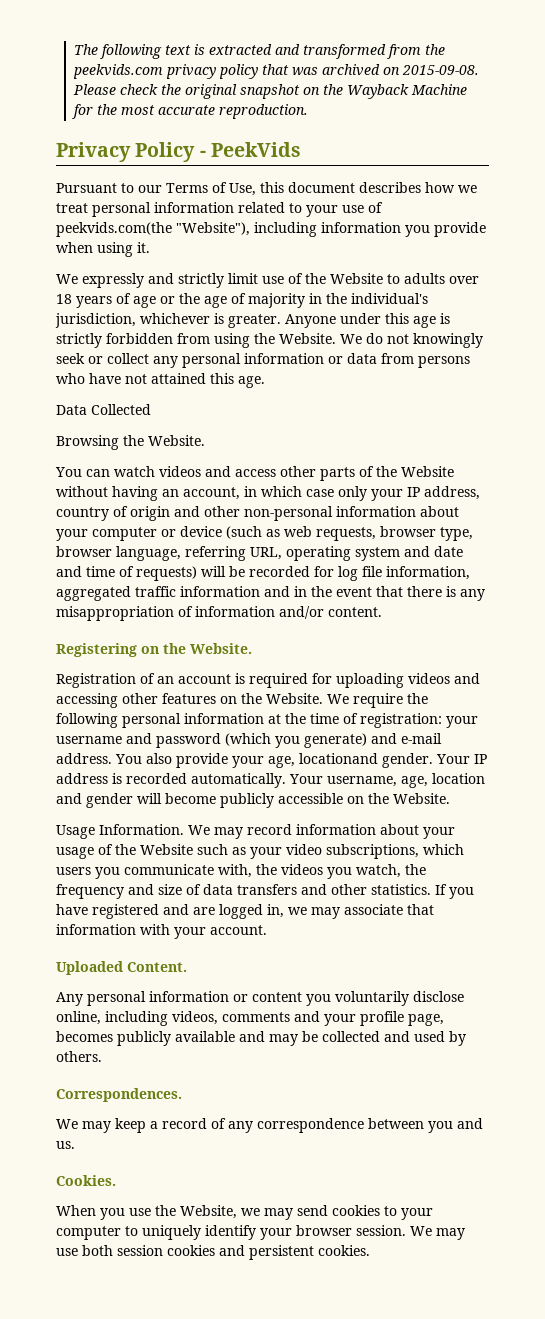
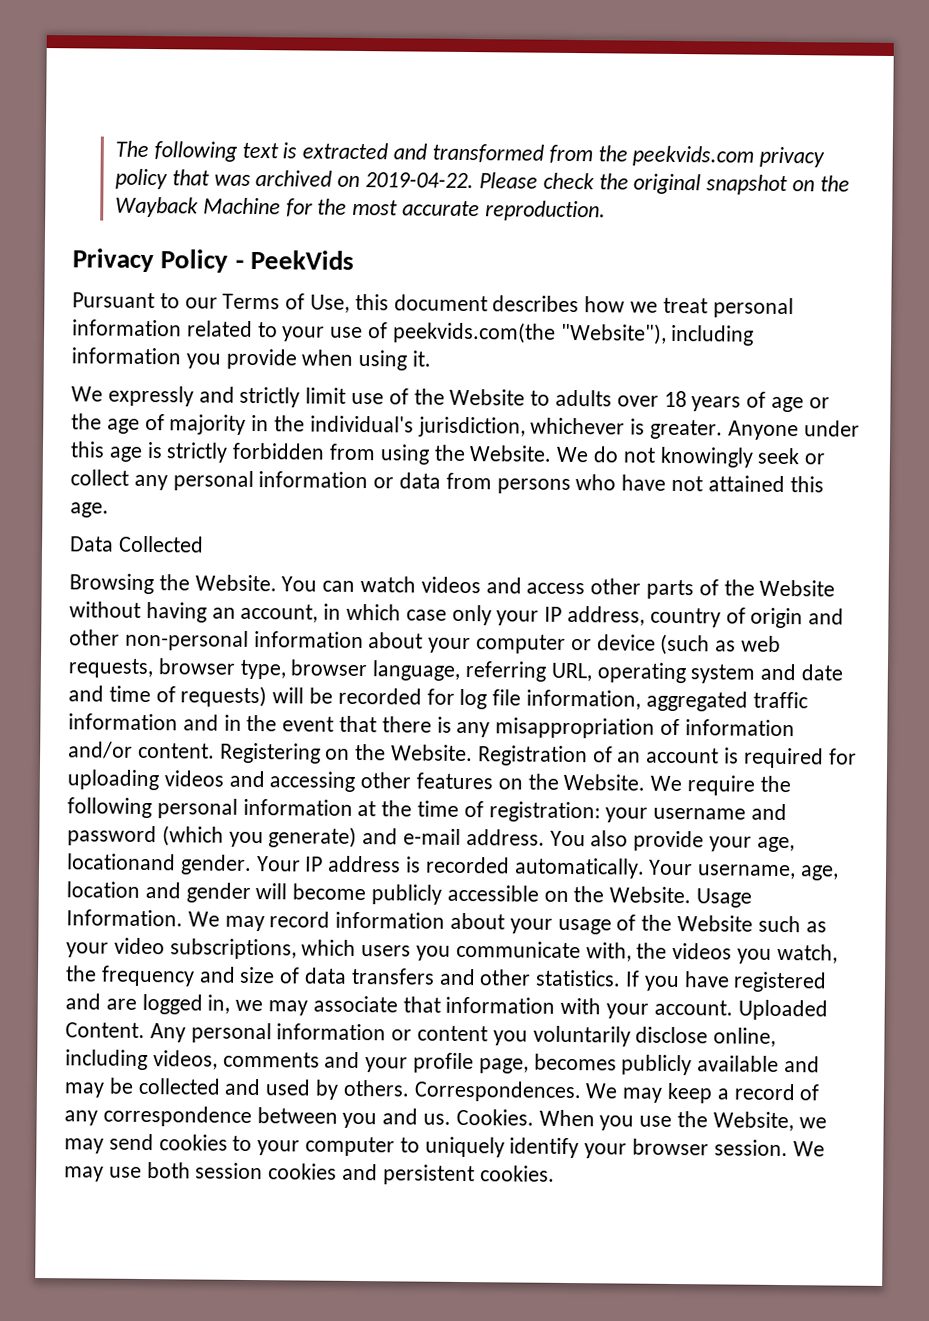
[401,65,479,75] 2015-09-08. -> [365,172,475,189] 2019-04-22.
(205, 440) // -> (277, 583) none
(382, 612) // -> (215, 750) none
(252, 648) // -> (474, 753) none
(450, 798) // -> (692, 895) none
(267, 930) // -> (733, 1007) none
(187, 967) // -> (145, 1030) none
(102, 1056) // -> (410, 1088) none
(182, 1095) // -> (582, 1091) none
(75, 1145) // -> (452, 1119) none
(116, 1180) // -> (534, 1117) none

